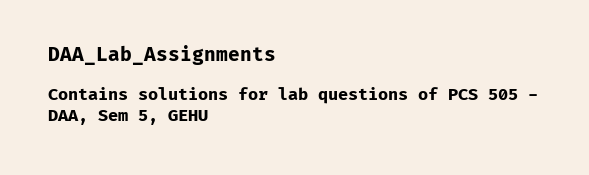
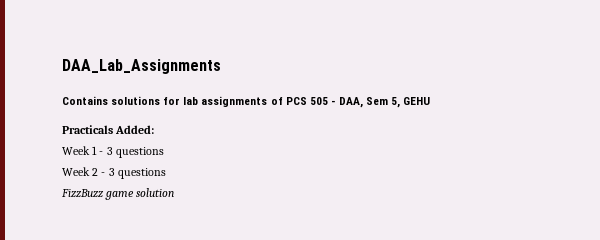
[318,87,408,104] questions -> [201,96,268,107] assignments
(208, 115) none -> [62,125,155,134] [62,146,164,158] [62,167,166,179] [61,188,175,200] // Practicals Added: // Week 1 - 3 questions // Week 2 - 3 questions // FizzBuzz game solution

